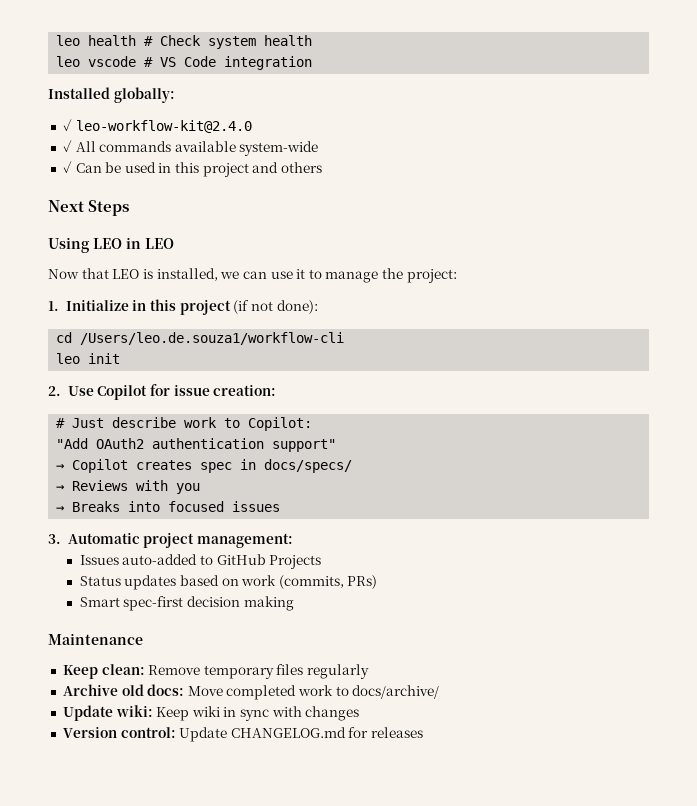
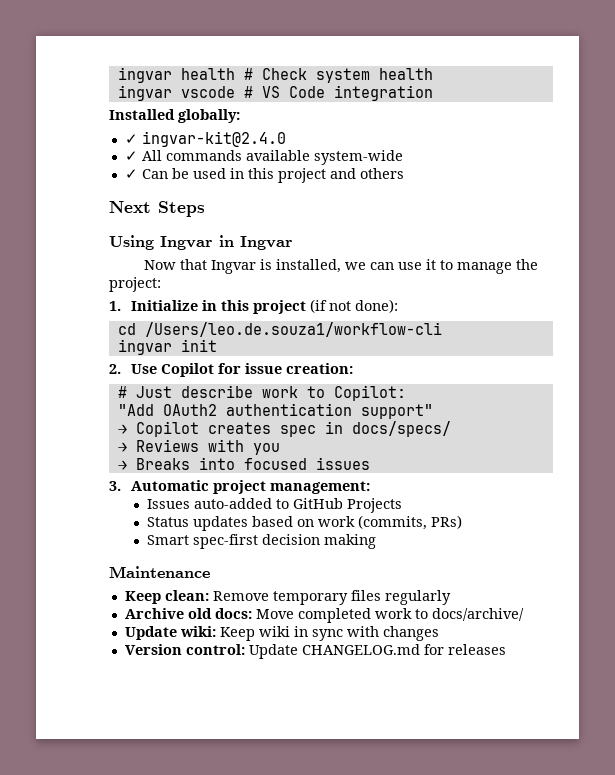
[56,35,81,46] leo -> [117,67,172,83] ingvar
[56,56,81,67] leo -> [117,85,172,101] ingvar
[75,120,252,133] leo-workflow-kit@2.4.0 -> [141,131,286,147] ingvar-kit@2.4.0
[93,237,174,249] LEO in LEO -> [160,235,293,250] Ingvar in Ingvar
[112,269,140,279] LEO -> [210,260,256,274] Ingvar
[56,353,81,364] leo -> [117,339,172,355] ingvar

